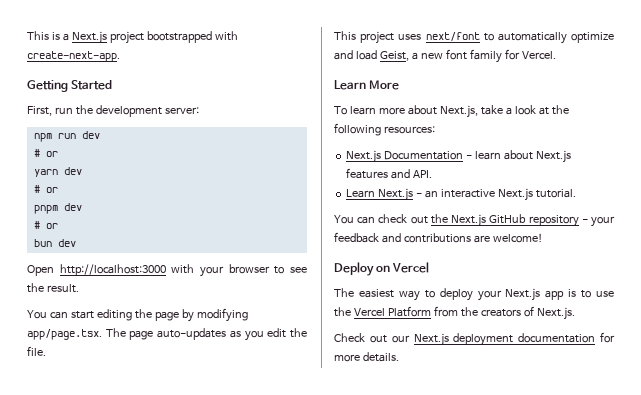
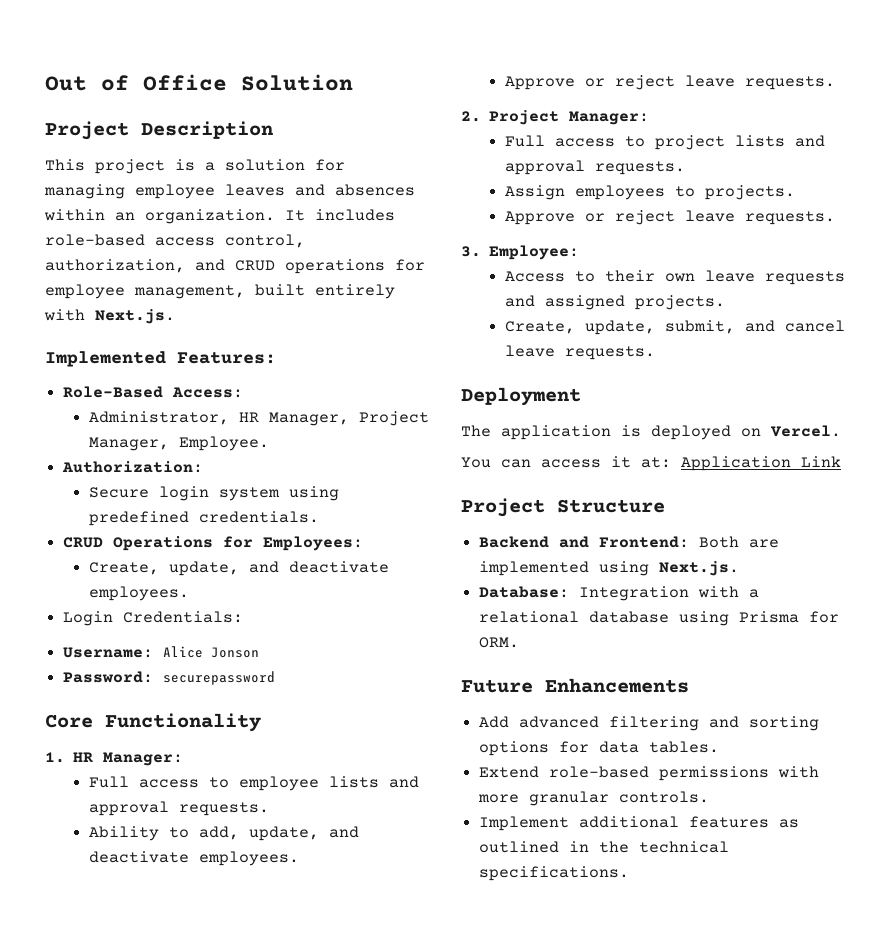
[27,31,238,44] [27,51,120,62] [27,80,113,92] [27,105,199,117] [33,131,100,142] [33,149,58,157] [33,167,82,177] [33,185,58,193] [33,203,82,214] [33,221,58,229] [33,239,76,247] [27,264,307,277] [27,283,79,293] [27,308,248,322] [27,328,308,341] [27,346,46,356] [334,31,614,44] [334,49,556,63] [334,80,400,90] [334,105,569,118] [334,123,435,136] [346,150,571,163] [346,168,433,179] [346,188,576,201] [334,214,615,227] [334,232,543,243] [334,262,430,276] [334,288,614,301] [334,306,575,320] [334,332,615,346] [334,352,399,362] This is a Next.js project bootstrapped with create-next-app. // Getting Started // First, run the development server: // npm run dev // # or // yarn dev // # or // pnpm dev // # or // bun dev // Open http://localhost:3000 with your browser to see the result. // You can start editing the page by modifying app/page.tsx. The page auto-updates as you edit the file. // This project uses next/font to automatically optimize and load Geist, a new font family for Vercel. // Learn More // To learn more about Next.js, take a look at the following resources: // Next.js Documentation - learn about Next.js features and API. // Learn Next.js - an interactive Next.js tutorial. // You can check out the Next.js GitHub repository - your feedback and contributions are welcome! // Deploy on Vercel // The easiest way to deploy your Next.js app is to use the Vercel Platform from the creators of Next.js. // Check out our Next.js deployment documentation for more details. -> [45,74,353,91] [45,121,273,140] [45,159,345,174] [44,184,415,199] [44,209,395,224] [45,234,305,248] [45,259,425,274] [45,284,395,299] [44,309,175,324] [45,351,276,367] [63,386,244,398] [88,411,429,426] [88,436,269,451] [62,461,204,473] [88,486,339,501] [88,511,319,526] [63,536,364,551] [88,561,389,576] [88,586,189,601] [63,611,244,626] [63,646,260,658] [63,671,276,685] [45,713,261,732] [45,752,184,766] [88,776,419,791] [88,801,269,816] [88,826,359,841] [88,851,299,866] [504,75,835,90] [461,110,650,125] [504,135,825,150] [504,160,685,175] [504,185,795,200] [504,210,835,225] [461,245,580,260] [504,270,845,285] [504,295,725,310] [504,320,845,335] [504,345,655,360] [461,387,581,406] [461,425,841,440] [461,456,841,471] [461,498,665,517] [479,536,780,548] [479,561,740,576] [479,586,760,601] [479,611,840,626] [479,637,520,648] [461,678,689,693] [479,716,820,731] [479,741,720,756] [479,766,820,781] [478,791,710,806] [479,816,800,831] [479,841,730,853] [479,866,630,881] Out of Office Solution // Project Description // This project is a solution for managing employee leaves and absences within an organization. It includes role-based access control, authorization, and CRUD operations for employee management, built entirely with Next.js. // Implemented Features: // Role-Based Access: // Administrator, HR Manager, Project Manager, Employee. // Authorization: // Secure login system using predefined credentials. // CRUD Operations for Employees: // Create, update, and deactivate employees. // Login Credentials: // Username: Alice Jonson // Password: securepassword // Core Functionality // 1. HR Manager: // Full access to employee lists and approval requests. // Ability to add, update, and deactivate employees. // Approve or reject leave requests. // 2. Project Manager: // Full access to project lists and approval requests. // Assign employees to projects. // Approve or reject leave requests. // 3. Employee: // Access to their own leave requests and assigned projects. // Create, update, submit, and cancel leave requests. // Deployment // The application is deployed on Vercel. // You can access it at: Application Link // Project Structure // Backend and Frontend: Both are implemented using Next.js. // Database: Integration with a relational database using Prisma for ORM. // Future Enhancements // Add advanced filtering and sorting options for data tables. // Extend role-based permissions with more granular controls. // Implement additional features as outlined in the technical specifications.

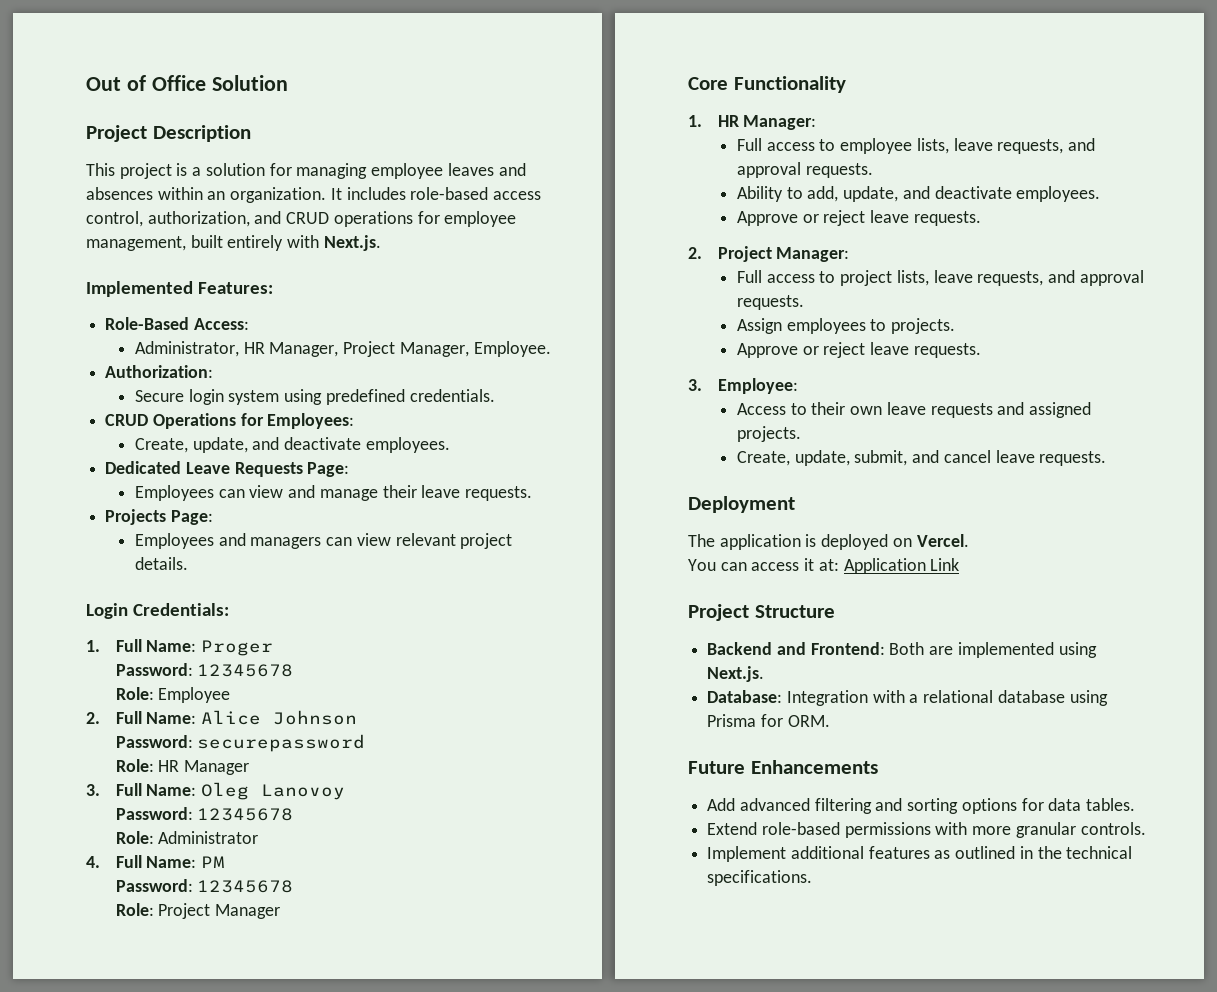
[63,611,244,626] [63,646,260,658] [63,671,276,685] Login Credentials: // Username: Alice Jonson // Password: securepassword -> [105,461,350,477] [134,485,533,501] [105,509,213,525] [134,533,513,549] [134,557,188,570] [86,603,230,619] [86,639,274,656] [115,663,294,677] [115,687,231,703] [86,710,358,725] [115,734,366,752] [115,759,250,775] [86,782,346,800] [115,807,294,821] [115,831,259,844] [86,855,226,868] [115,879,294,893] [115,903,281,919] Dedicated Leave Requests Page: // Employees can view and manage their leave requests. // Projects Page: // Employees and managers can view relevant project details. // Login Credentials: // 1. Full Name: Proger // Password: 12345678 // Role: Employee // 2. Full Name: Alice Johnson // Password: securepassword // Role: HR Manager // 3. Full Name: Oleg Lanovoy // Password: 12345678 // Role: Administrator // 4. Full Name: PM // Password: 12345678 // Role: Project Manager
[328,776,379,788] lists -> [916,138,1064,154] lists, leave requests,
[734,135,785,147] lists -> [896,270,1044,286] lists, leave requests,

